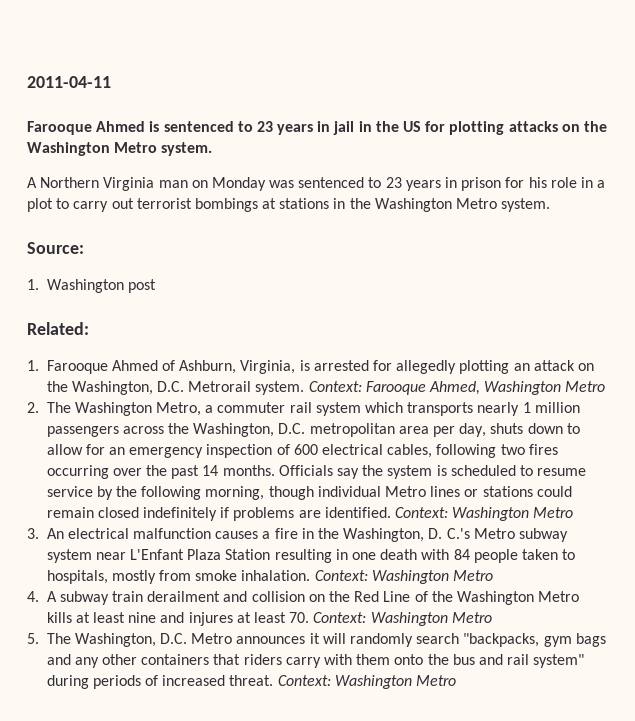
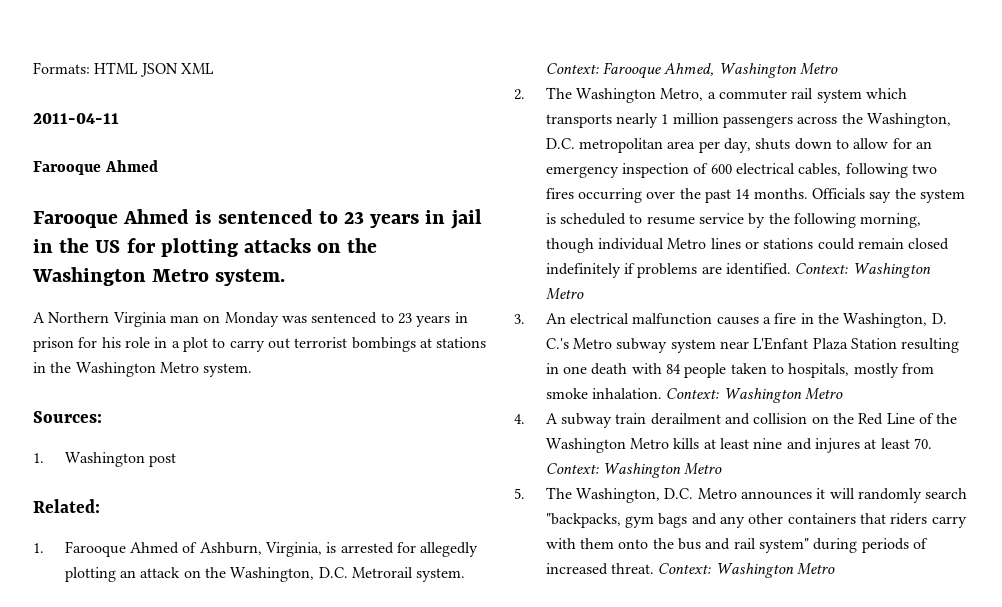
(27, 82) none -> [33,62,214,77] Formats: HTML JSON XML //
(146, 126) none -> [33,209,190,228] // Farooque Ahmed
[27,242,84,254] Source: -> [33,411,102,423] Sources:

